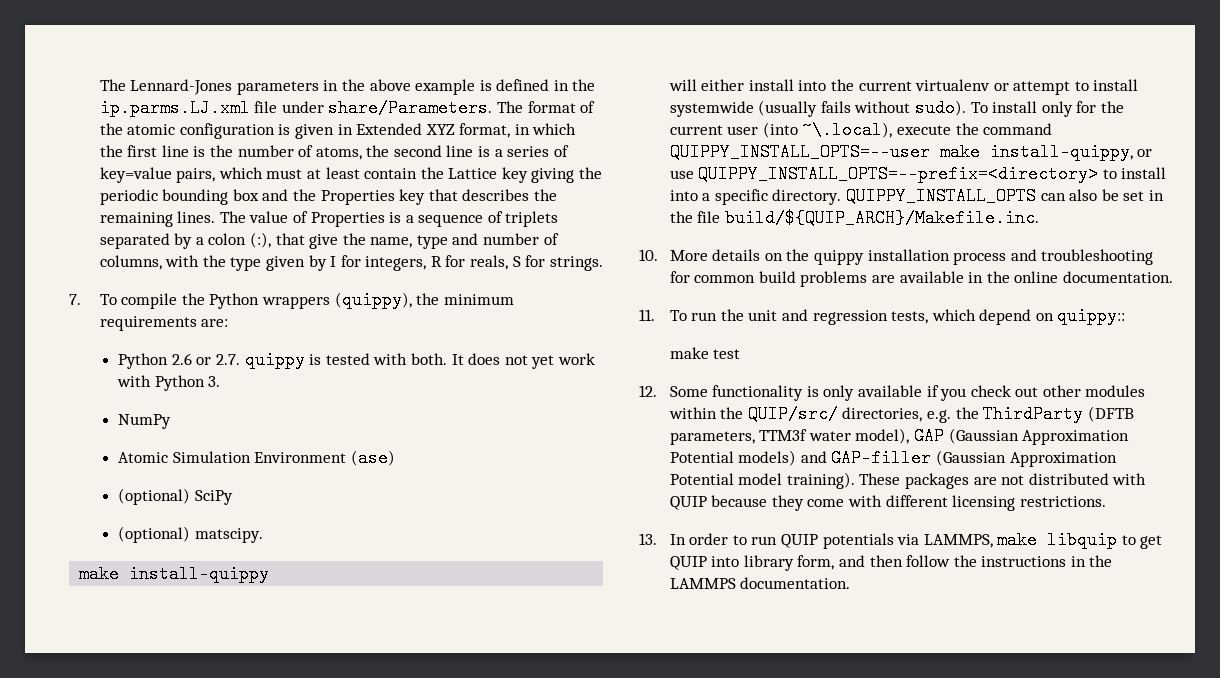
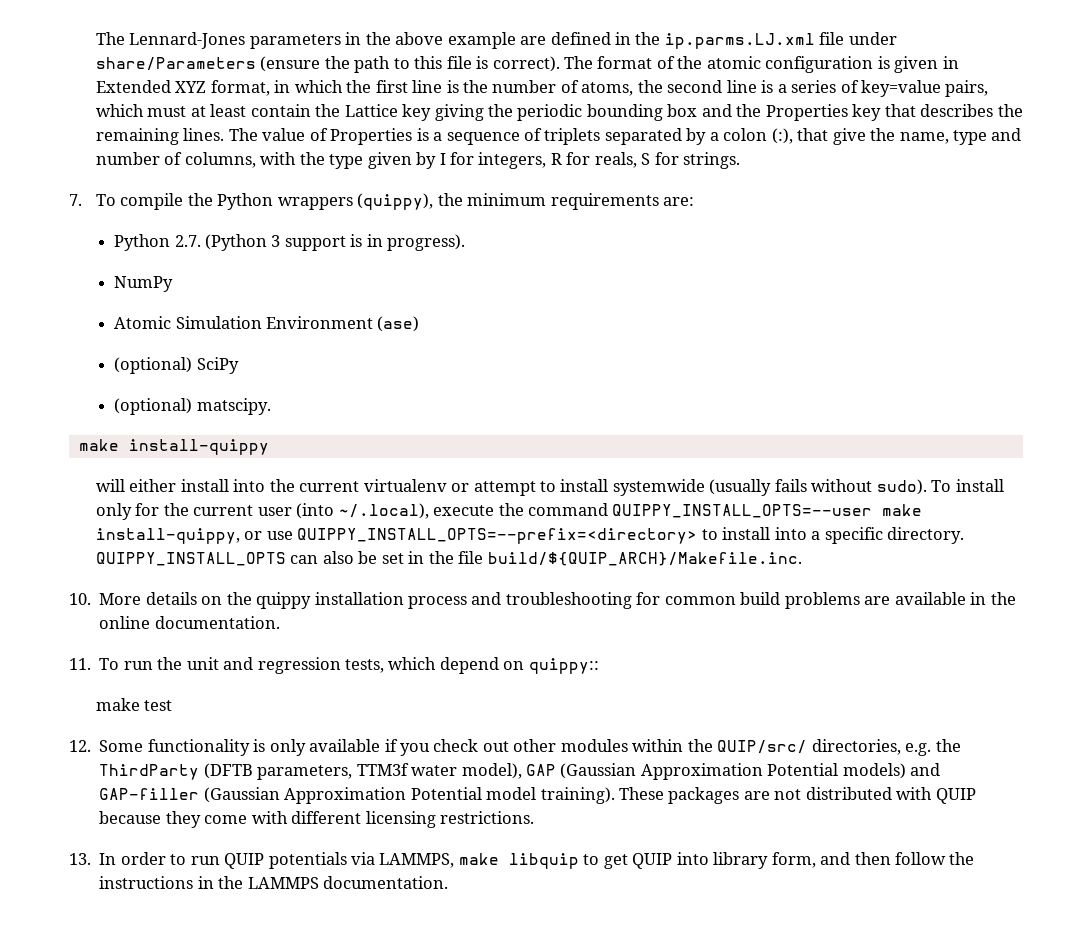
[479,80,492,91] is -> [520,36,547,45] are
[328,99,493,117] share/Parameters. -> [95,56,560,73] share/Parameters (ensure the path to this file is correct).
[171,351,595,369] [117,375,221,391] 2.6 or 2.7. quippy is tested with both. It does not yet work with Python 3. -> [174,234,466,251] 2.7. (Python 3 support is in progress).
[802,121,893,139] ~\.local), -> [338,503,429,519] ~/.local),

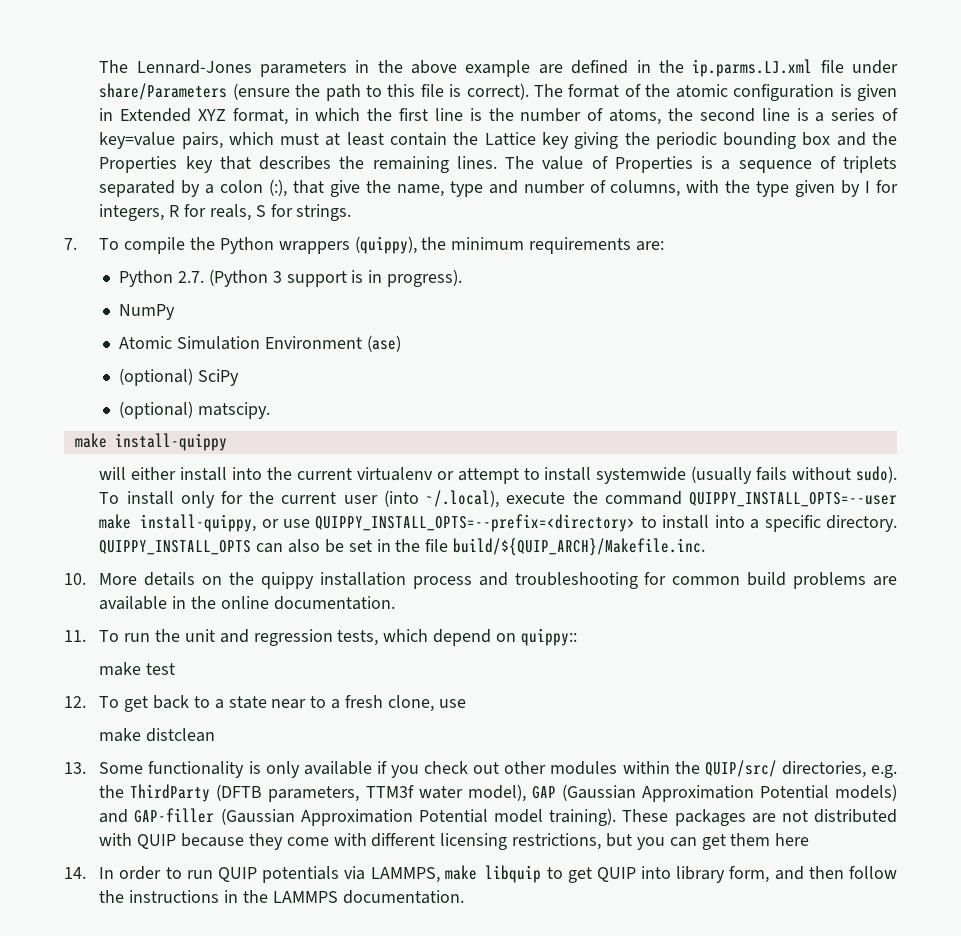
(91, 746) none -> [99,695,466,712] [99,728,216,742] [64,762,86,774] To get back to a state near to a fresh clone, use // make distclean // 13.
[439,811,534,824] [69,853,91,865] restrictions. // 13. -> [512,833,810,850] [64,867,86,879] restrictions, but you can get them here // 14.

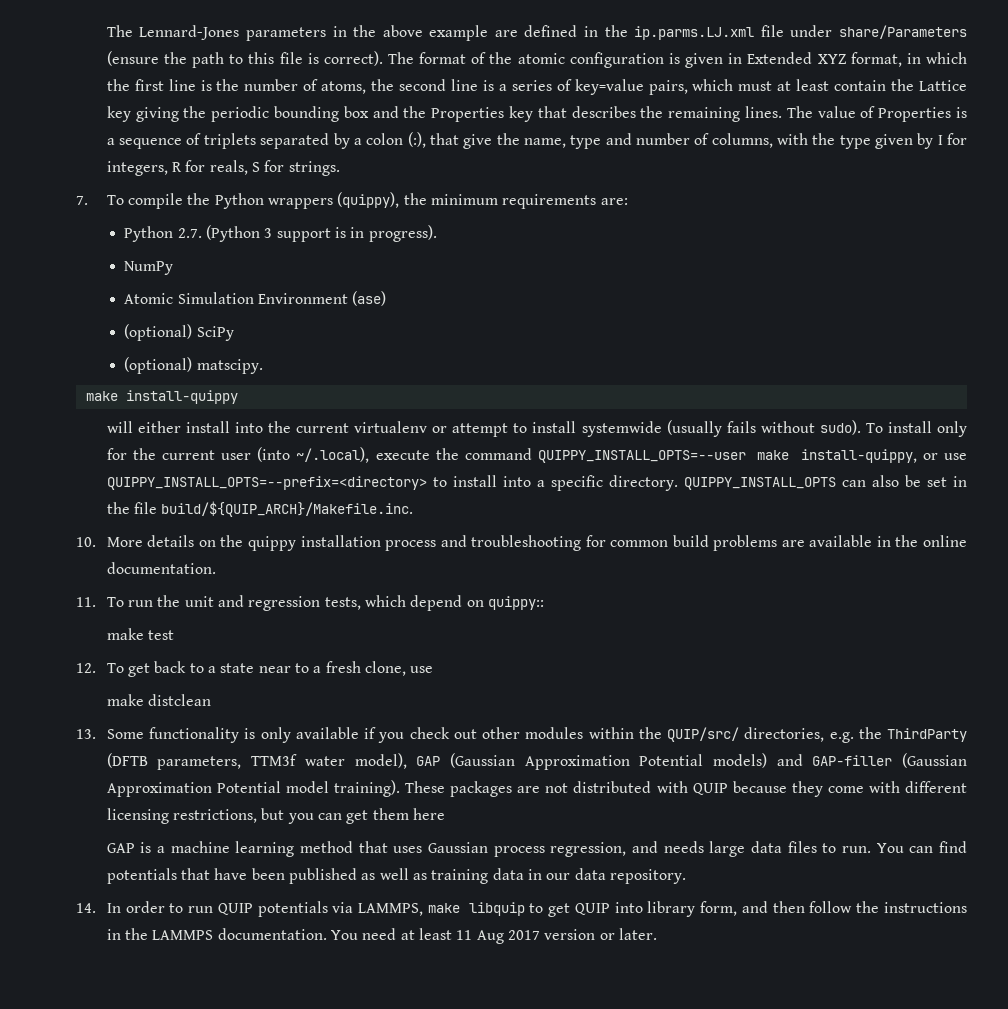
(810, 839) none -> [106,841,968,857] [106,868,686,884] // GAP is a machine learning method that uses Gaussian process regression, and needs large data files to run. You can find potentials that have been published as well as training data in our data repository.
(464, 897) none -> [331,928,657,944] You need at least 11 Aug 2017 version or later.

